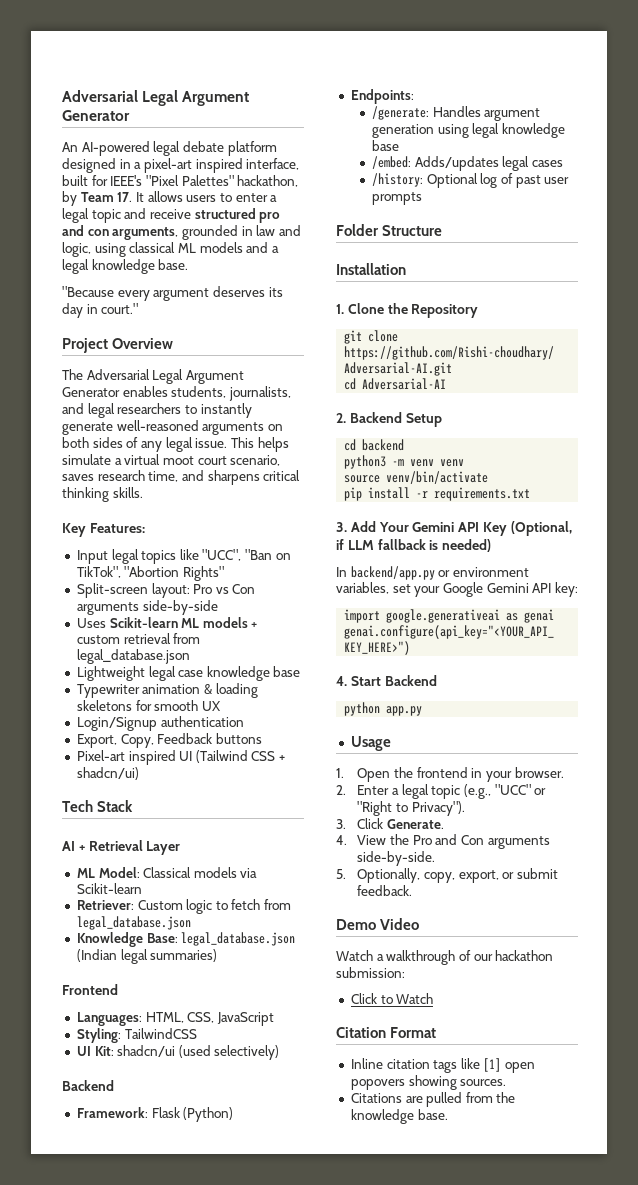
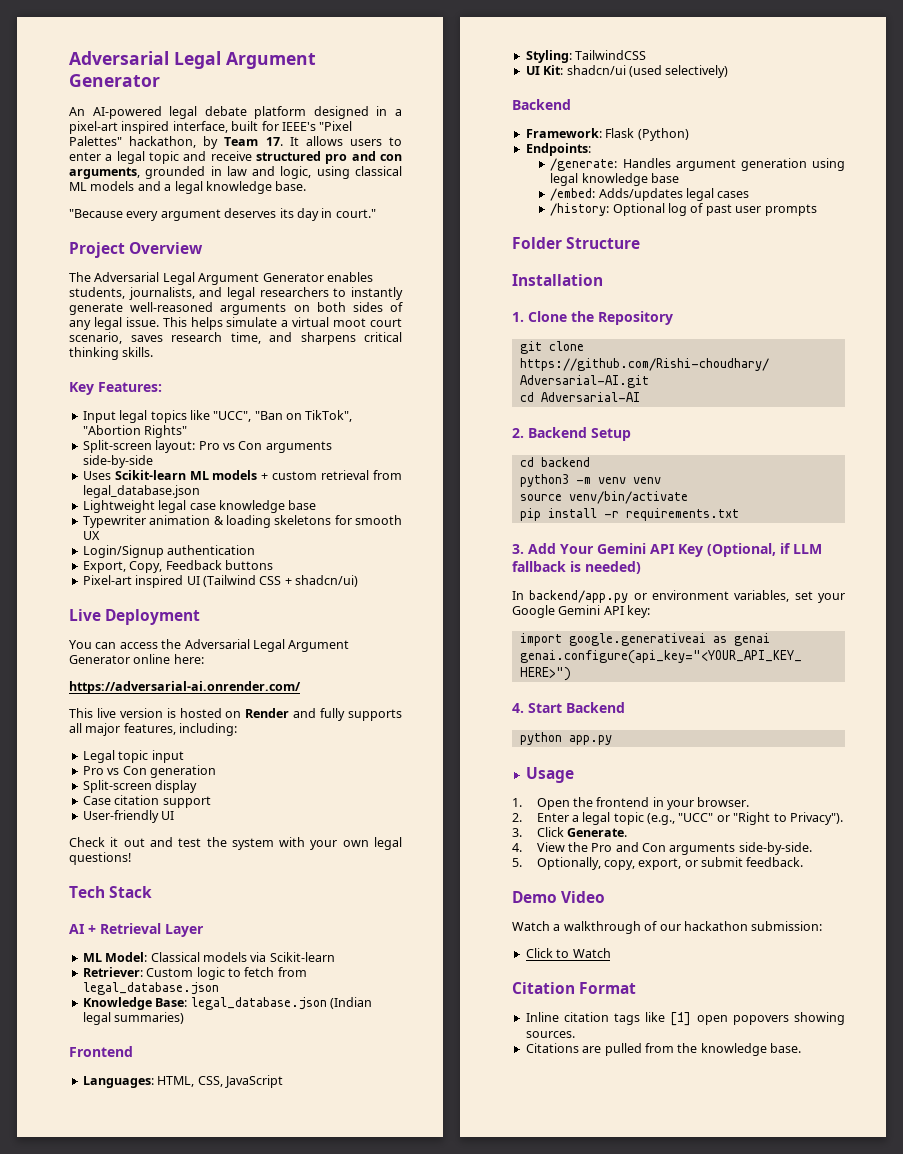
(139, 773) none -> [69,609,201,625] [69,639,350,652] [69,654,204,664] [69,681,301,694] [69,708,402,721] [69,723,238,736] [82,750,184,763] [82,765,216,778] [82,780,198,793] [82,795,211,808] [82,810,175,823] [69,837,403,850] [69,852,131,865] // Live Deployment // You can access the Adversarial Legal Argument Generator online here: // https://adversarial-ai.onrender.com/ // This live version is hosted on Render and fully supports all major features, including: // Legal topic input // Pro vs Con generation // Split-screen display // Case citation support // User-friendly UI // Check it out and test the system with your own legal questions!

